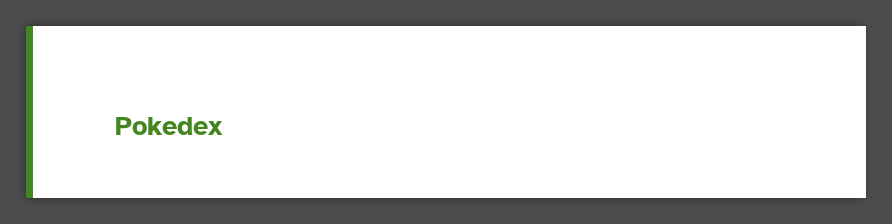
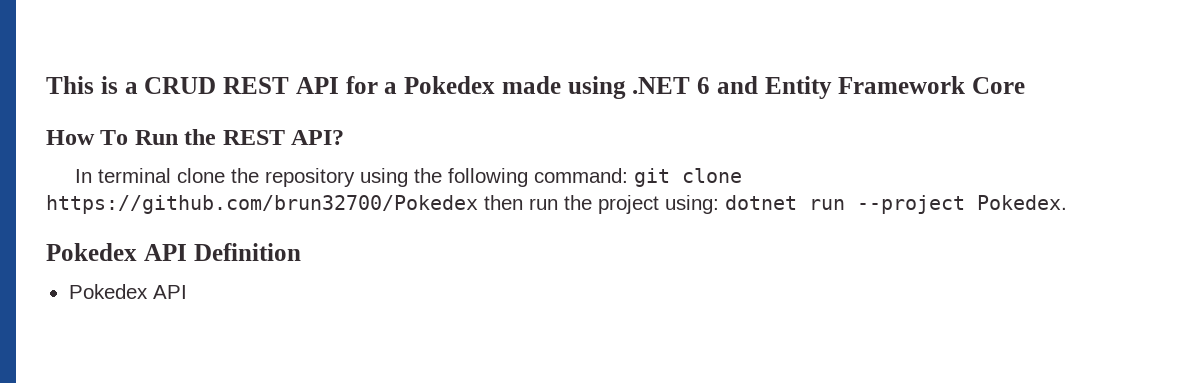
[115,117,223,135] Pokedex -> [46,76,1025,99] [46,129,345,145] [75,168,743,187] [46,195,1067,214] [46,243,301,261] [68,284,187,299] This is a CRUD REST API for a Pokedex made using .NET 6 and Entity Framework Core // How To Run the REST API? // In terminal clone the repository using the following command: git clone https://github.com/brun32700/Pokedex then run the project using: dotnet run --project Pokedex. // Pokedex API Definition // Pokedex API

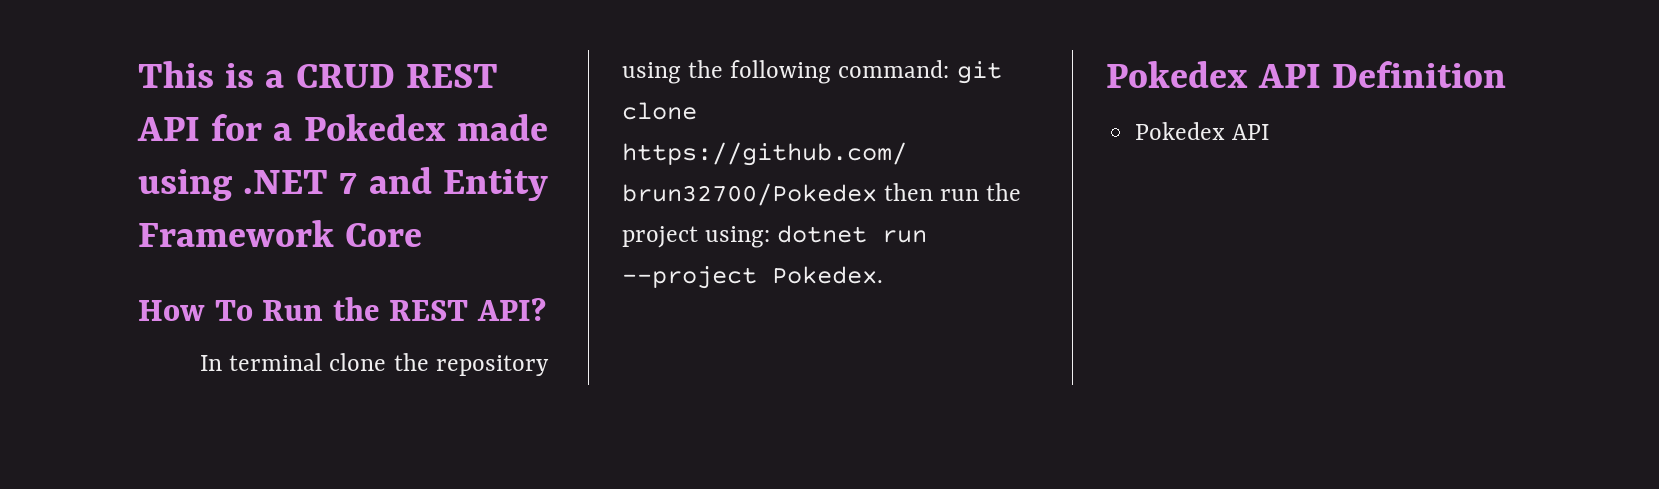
[697,77,710,94] 6 -> [339,173,358,194] 7

